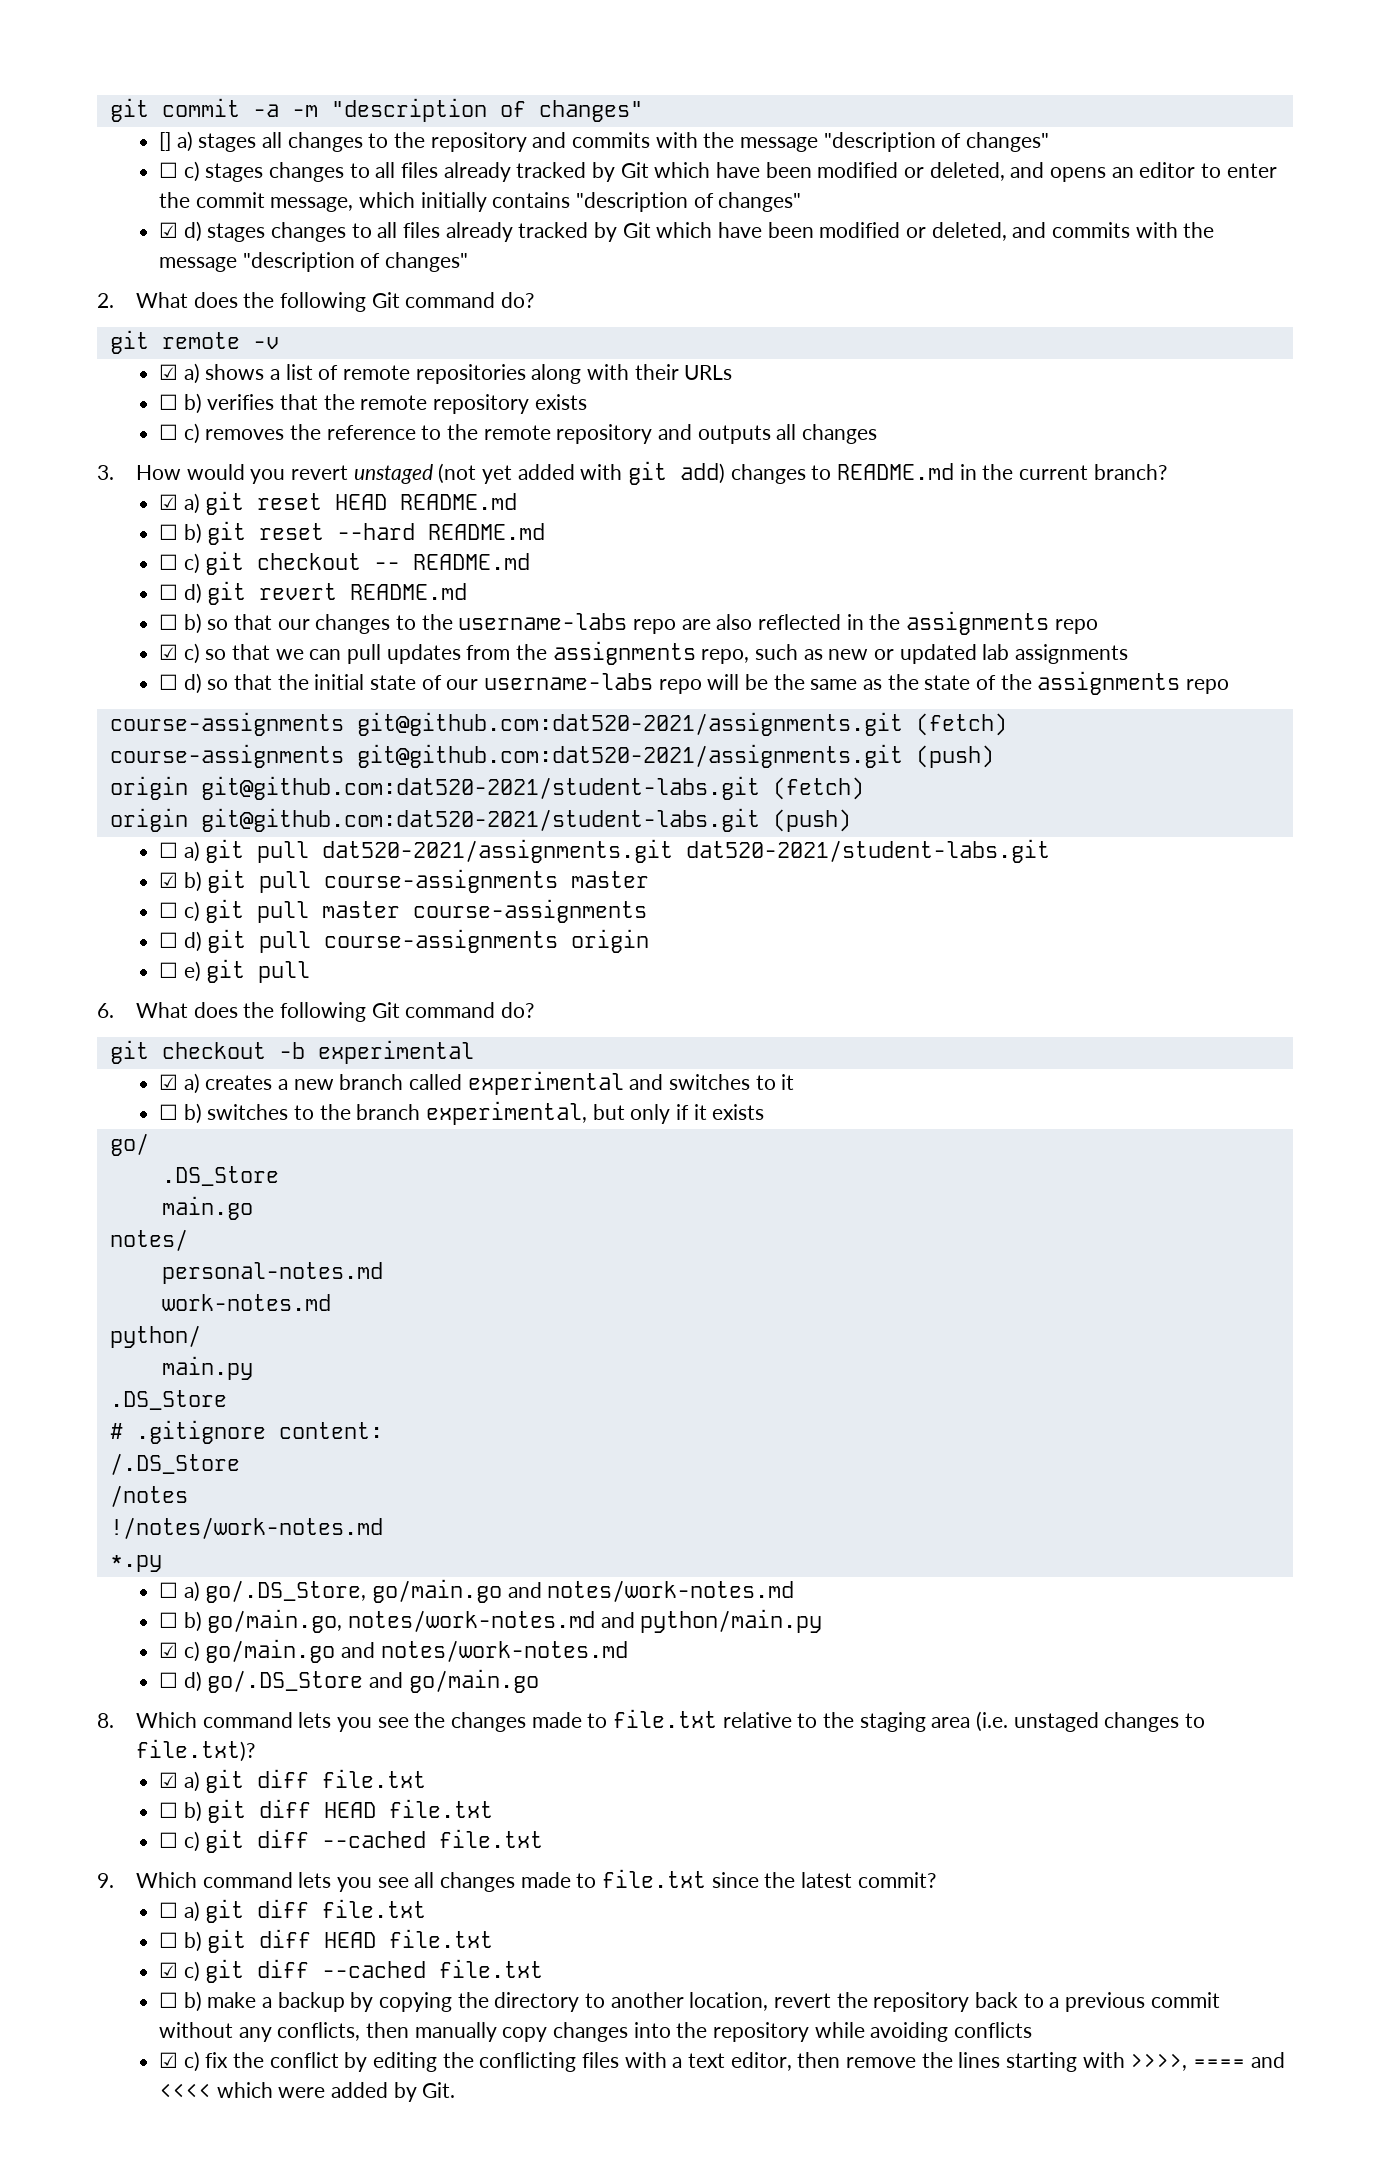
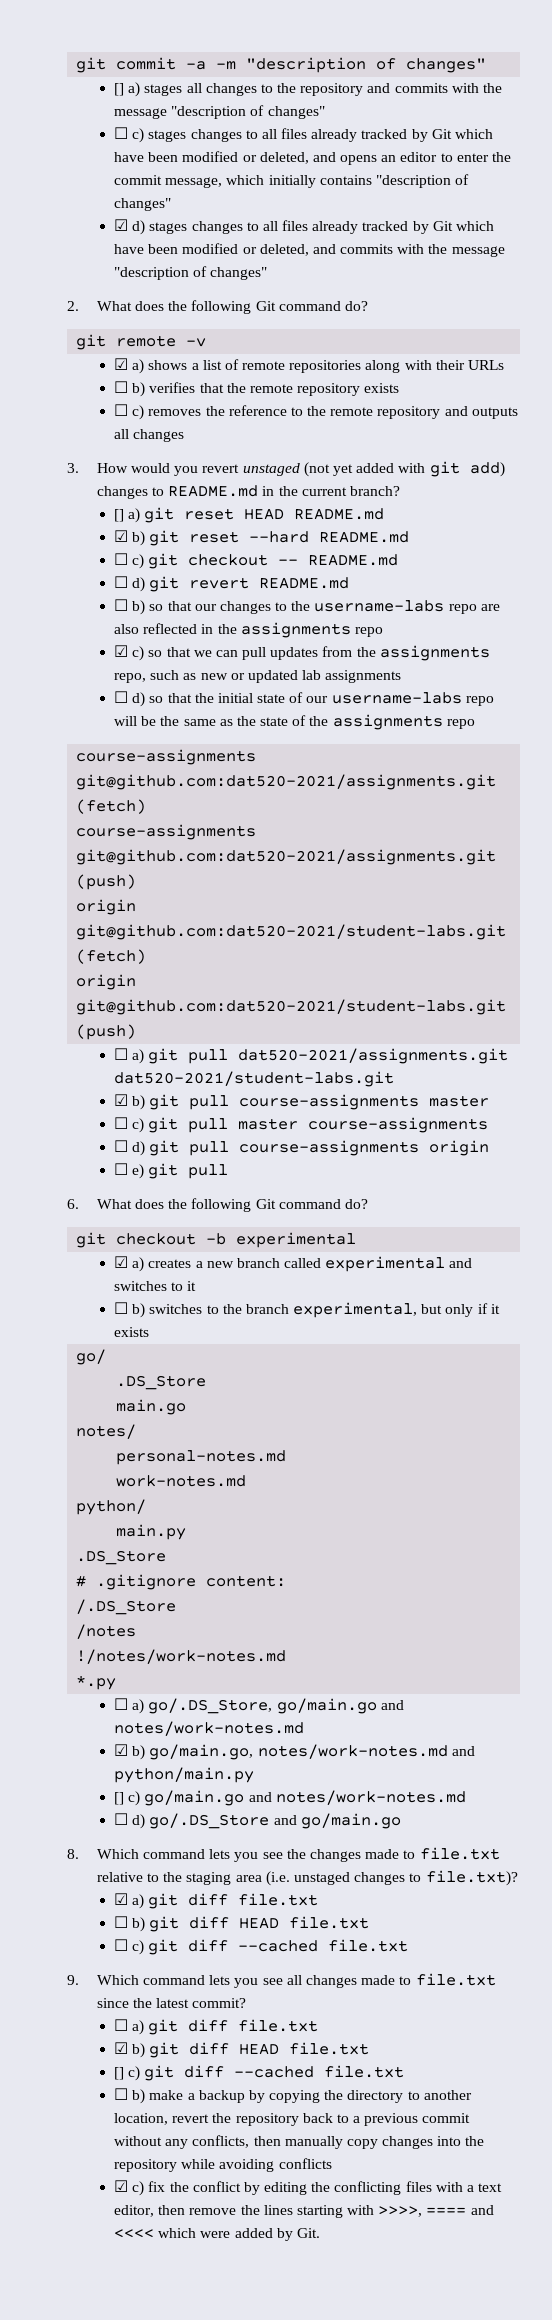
[159,494,179,510] ☑ -> [113,509,124,522] []
[159,524,179,540] ☐ -> [113,530,128,542] ☑
[159,1612,179,1628] ☐ -> [113,1744,128,1756] ☑
[159,1642,179,1658] ☑ -> [113,1792,124,1805] []
[159,1929,494,1953] [159,1962,179,1978] ☐ b) git diff HEAD file.txt // ☑ -> [113,2042,370,2058] [113,2067,124,2080] ☑ b) git diff HEAD file.txt // []

